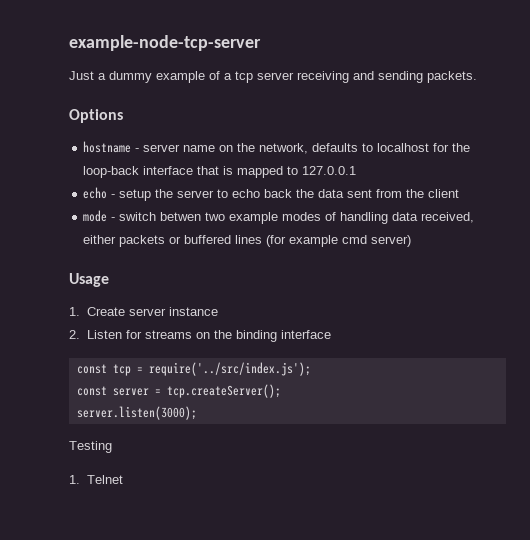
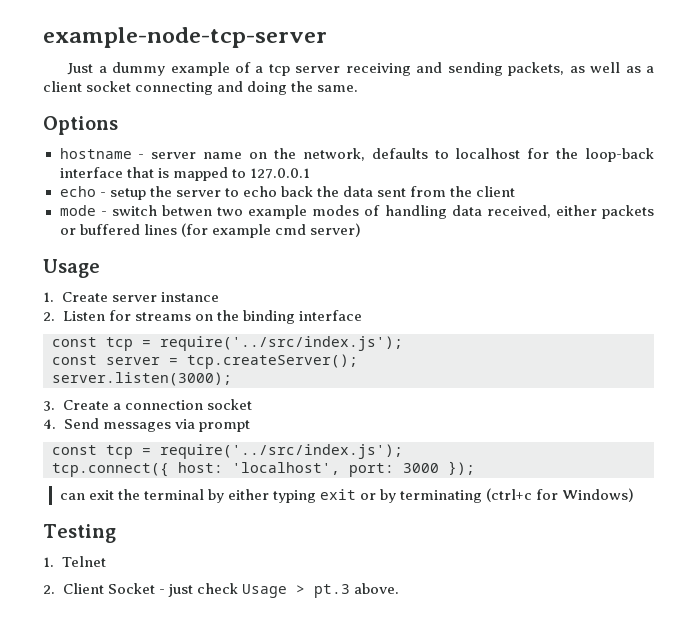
[427,71,477,83] packets. -> [508,62,654,76] [43,81,359,95] packets, as well as a client socket connecting and doing the same.
[69,441,112,453] [69,475,123,484] Testing // 1. Telnet -> [43,399,252,411] [43,418,250,432] [52,444,403,459] [52,461,475,477] [59,488,635,503] [43,524,116,543] [43,556,107,567] [43,583,399,598] 3. Create a connection socket // 4. Send messages via prompt // const tcp = require('../src/index.js'); // tcp.connect({ host: 'localhost', port: 3000 }); // can exit the terminal by either typing exit or by terminating (ctrl+c for Windows) // Testing // 1. Telnet // 2. Client Socket - just check Usage > pt.3 above.

